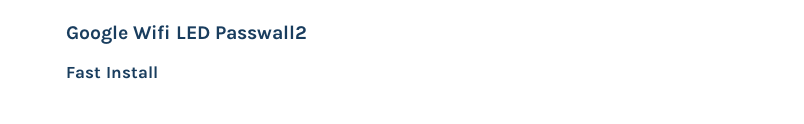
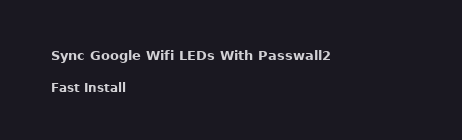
(66, 34) none -> [51,51,85,63] Sync
[175,26,210,39] LED -> [179,50,253,60] LEDs With

